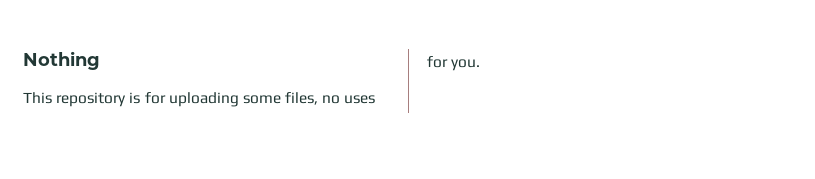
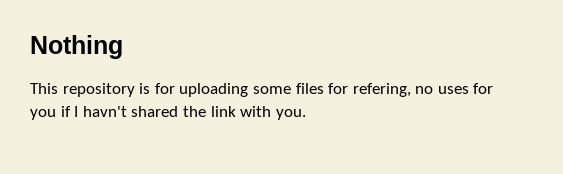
[285,92,376,105] [427,56,448,68] files, no uses for -> [295,83,494,97] [30,106,272,120] files for refering, no uses for you if I havn't shared the link with

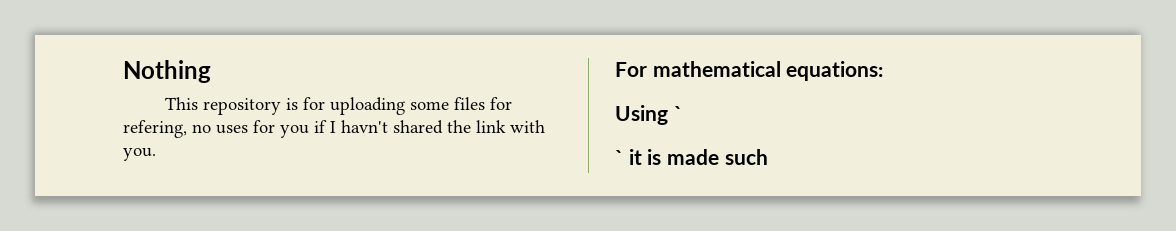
(306, 114) none -> [615,61,884,81] [615,105,682,125] [615,149,768,165] // For mathematical equations: // Using ` // ` it is made such

